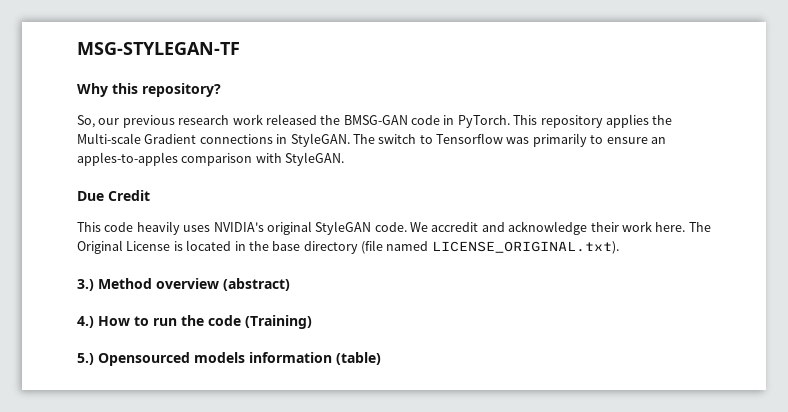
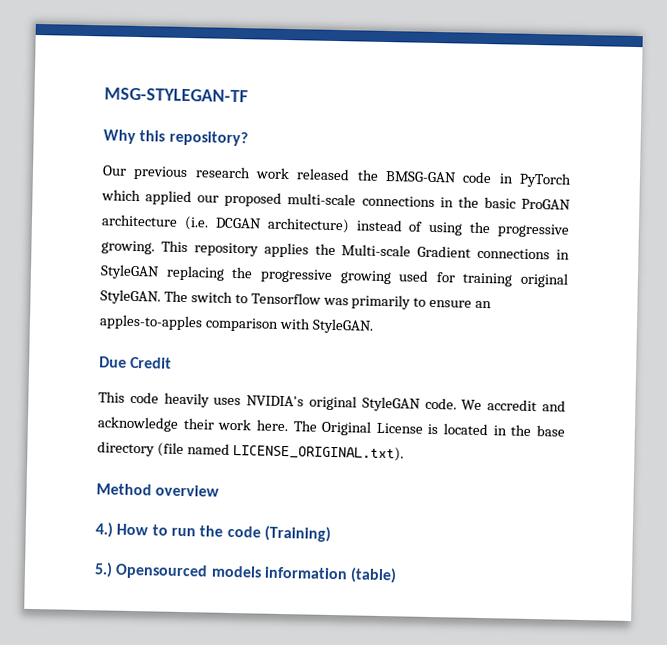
[77,115,120,128] So, our -> [102,165,127,176] Our
[457,115,510,128] PyTorch. -> [518,172,572,188] [101,189,571,210] [101,214,570,238] [101,240,155,255] PyTorch which applied our proposed multi-scale connections in the basic ProGAN architecture (i.e. DCGAN architecture) instead of using the progressive growing.
(288, 139) none -> [100,264,569,288] StyleGAN replacing the progressive growing used for training original
[77,279,94,291] 3.) -> (404, 452) none
[223,278,290,291] (abstract) -> (220, 490) none

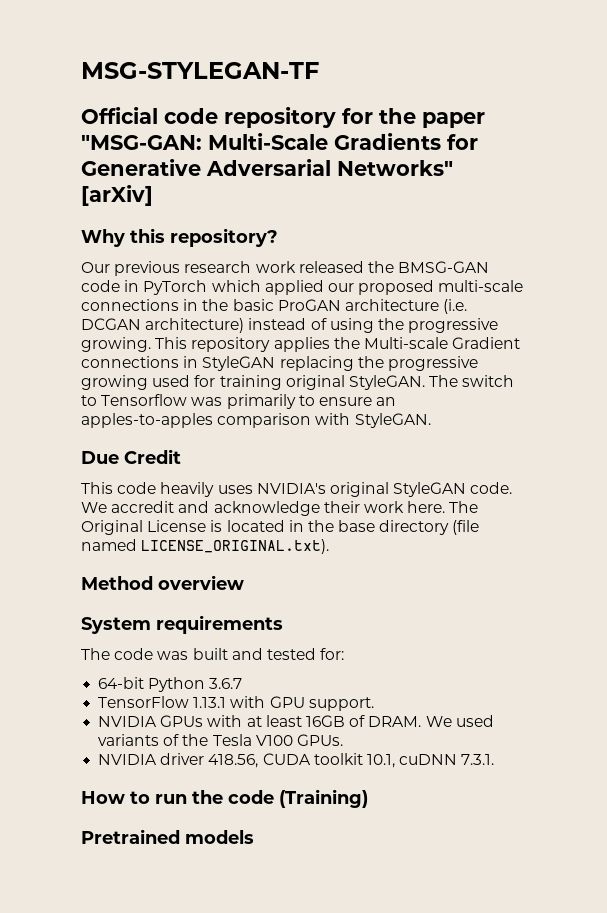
(248, 95) none -> [81,107,485,128] [81,133,478,150] [81,159,453,176] [81,185,153,206] // Official code repository for the paper "MSG-GAN: Multi-Scale Gradients for Generative Adversarial Networks" [arXiv]
[95,522,113,538] 4.) -> [81,615,283,634] [81,648,345,660] [98,677,243,692] [98,696,374,711] [98,715,494,727] [98,734,343,746] [98,753,495,768] System requirements // The code was built and tested for: // 64-bit Python 3.6.7 // TensorFlow 1.13.1 with GPU support. // NVIDIA GPUs with at least 16GB of DRAM. We used variants of the Tesla V100 GPUs. // NVIDIA driver 418.56, CUDA toolkit 10.1, cuDNN 7.3.1. //
[94,562,398,584] 5.) Opensourced models information (table) -> [81,829,254,844] Pretrained models

